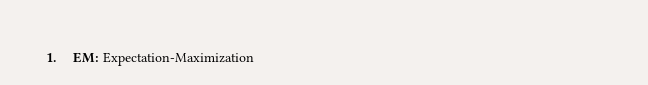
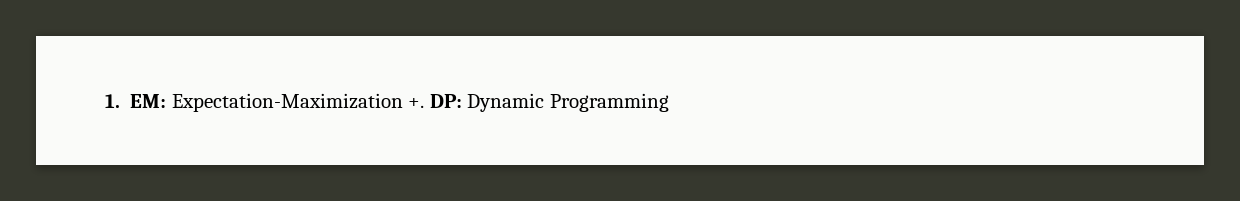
(254, 59) none -> [408,93,669,112] +. DP: Dynamic Programming

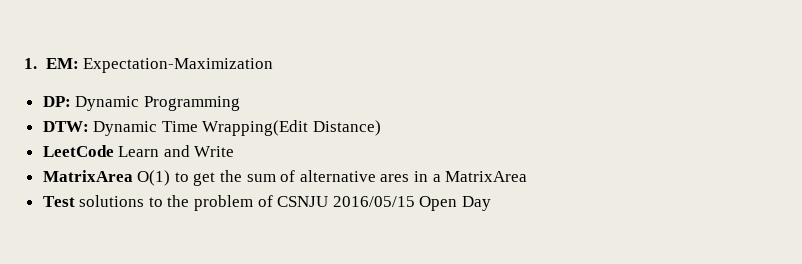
[408,98,425,108] +. -> (274, 65) //
(669, 102) none -> [42,120,382,136] [42,145,235,157] [42,170,528,186] [42,195,492,211] // DTW: Dynamic Time Wrapping(Edit Distance) // LeetCode Learn and Write // MatrixArea O(1) to get the sum of alternative ares in a MatrixArea // Test solutions to the problem of CSNJU 2016/05/15 Open Day

